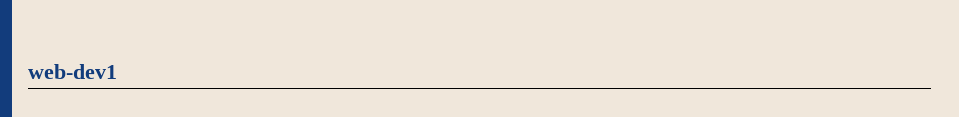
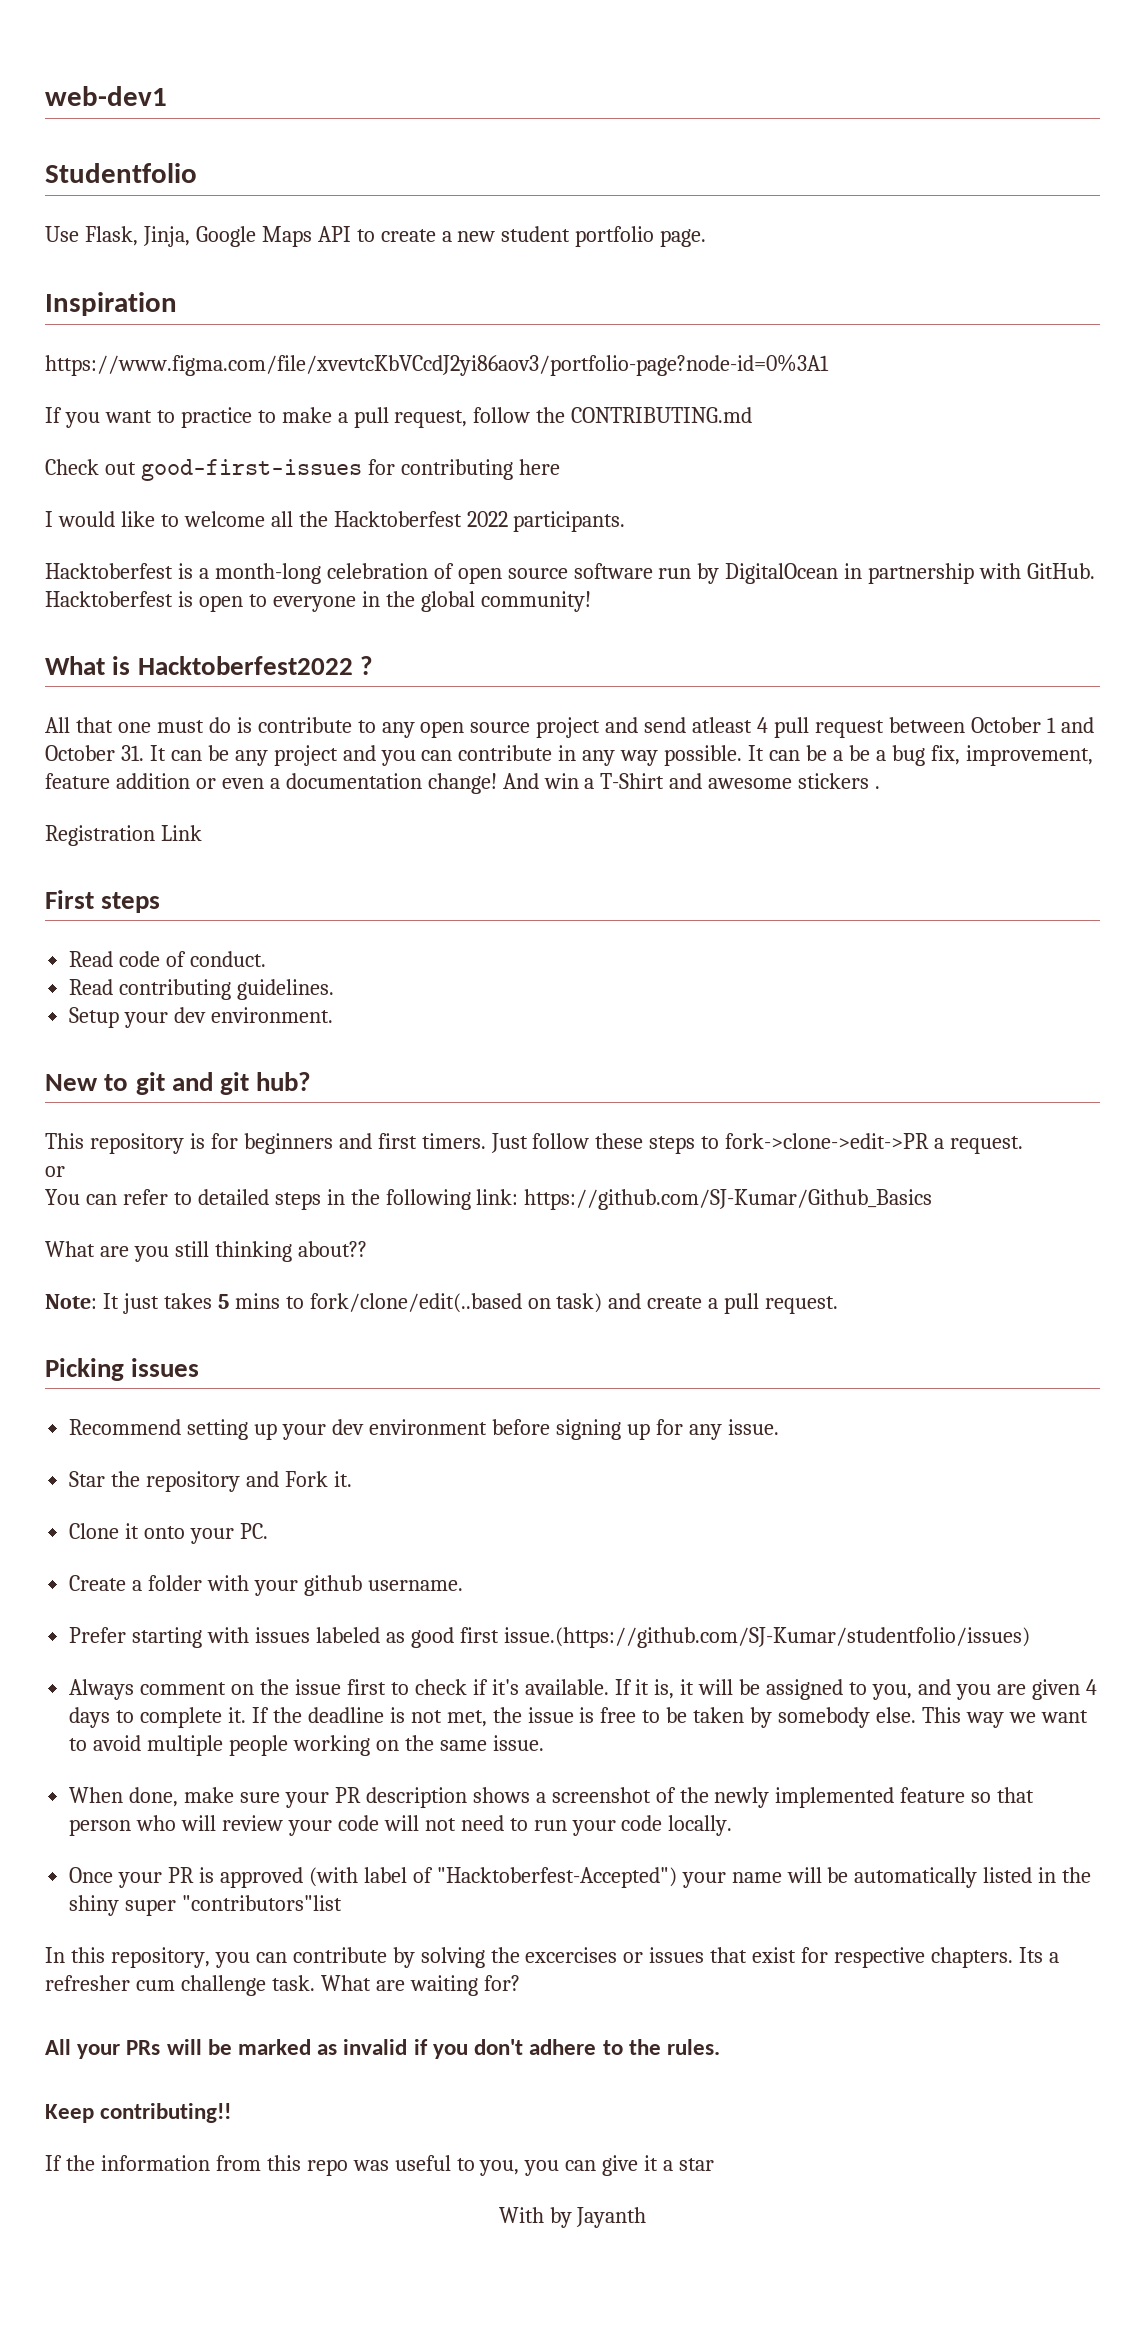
(117, 71) none -> [45,163,197,183] [45,226,707,247] [45,292,177,316] [45,354,829,376] [45,407,753,428] [45,459,560,481] [45,511,626,532] [45,563,1096,584] [45,591,591,612] [45,656,373,675] [45,717,1094,738] [45,745,1093,766] [45,773,881,794] [45,825,202,846] [45,890,161,913] [69,951,267,967] [69,979,335,1000] [69,1007,334,1028] [45,1072,312,1095] [45,1133,1024,1154] [45,1166,65,1177] [45,1189,933,1210] [45,1241,367,1262] [45,1293,839,1314] [45,1358,200,1381] [69,1419,779,1440] [69,1471,352,1492] [69,1523,268,1544] [69,1575,463,1596] [69,1627,1030,1648] [69,1679,1097,1700] [69,1707,1088,1728] [69,1735,544,1756] [69,1787,1035,1808] [69,1815,733,1836] [69,1867,1092,1888] [69,1895,343,1916] [45,1947,1059,1968] [45,1975,520,1996] [45,2039,720,2059] [45,2103,232,2123] [45,2155,715,2176] [498,2207,647,2228] // Studentfolio // Use Flask, Jinja, Google Maps API to create a new student portfolio page. // Inspiration // https://www.figma.com/file/xvevtcKbVCcdJ2yi86aov3/portfolio-page?node-id=0%3A1 // If you want to practice to make a pull request, follow the CONTRIBUTING.md // Check out good-first-issues for contributing here // I would like to welcome all the Hacktoberfest 2022 participants. // Hacktoberfest is a month-long celebration of open source software run by DigitalOcean in partnership with GitHub. Hacktoberfest is open to everyone in the global community! // What is Hacktoberfest2022 ? // All that one must do is contribute to any open source project and send atleast 4 pull request between October 1 and October 31. It can be any project and you can contribute in any way possible. It can be a be a bug fix, improvement, feature addition or even a documentation change! And win a T-Shirt and awesome stickers . // Registration Link // First steps // Read code of conduct. // Read contributing guidelines. // Setup your dev environment. // New to git and git hub? // This repository is for beginners and first timers. Just follow these steps to fork->clone->edit->PR a request. // or // You can refer to detailed steps in the following link: https://github.com/SJ-Kumar/Github_Basics // What are you still thinking about?? // Note: It just takes 5 mins to fork/clone/edit(..based on task) and create a pull request. // Picking issues // Recommend setting up your dev environment before signing up for any issue. // Star the repository and Fork it. // Clone it onto your PC. // Create a folder with your github username. // Prefer starting with issues labeled as good first issue.(https://github.com/SJ-Kumar/studentfolio/issues) // Always comment on the issue first to check if it's available. If it is, it will be assigned to you, and you are given 4 days to complete it. If the deadline is not met, the issue is free to be taken by somebody else. This way we want to avoid multiple people working on the same issue. // When done, make sure your PR description shows a screenshot of the newly implemented feature so that person who will review your code will not need to run your code locally. // Once your PR is approved (with label of "Hacktoberfest-Accepted") your name will be automatically listed in the shiny super "contributors"list // In this repository, you can contribute by solving the excercises or issues that exist for respective chapters. Its a refresher cum challenge task. What are waiting for? // All your PRs will be marked as invalid if you don't adhere to the rules. // Keep contributing!! // If the information from this repo was useful to you, you can give it a star // With by Jayanth

